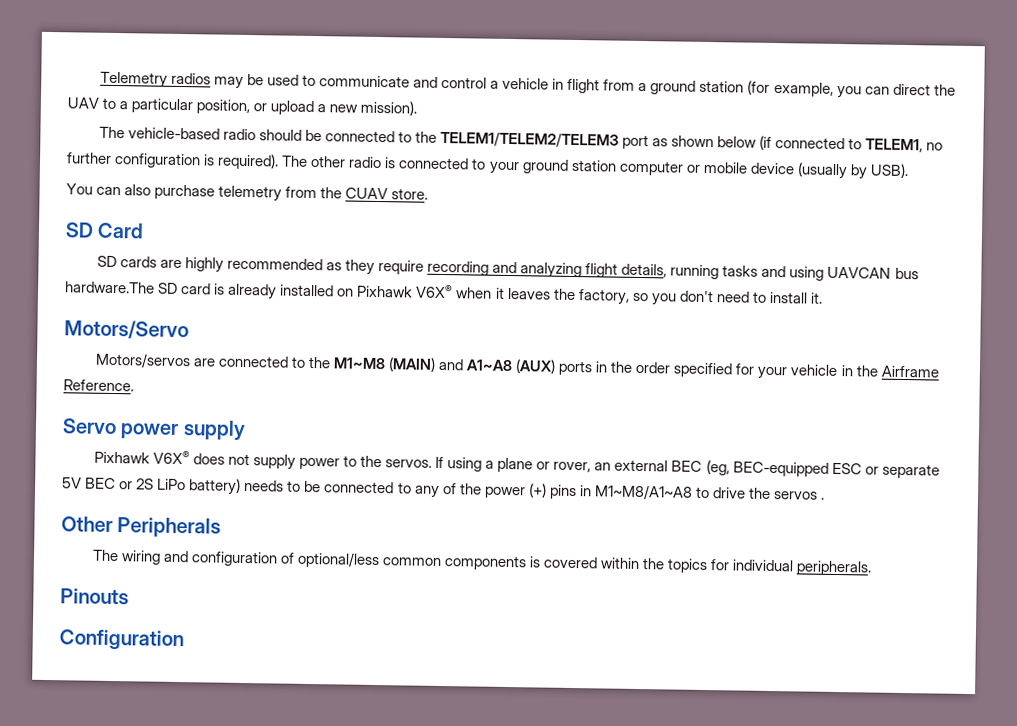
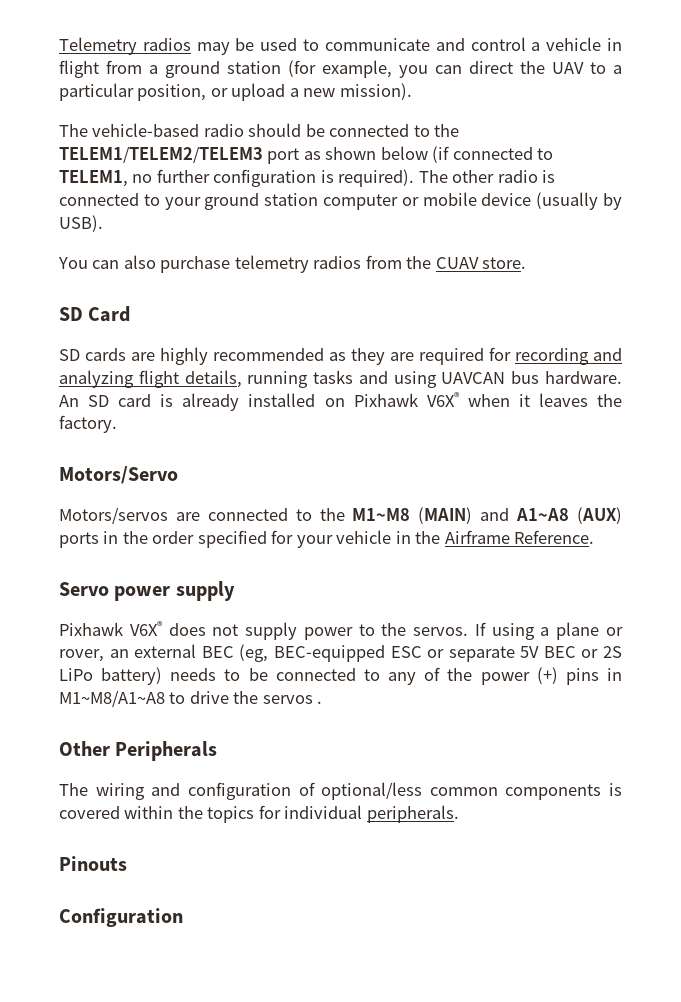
(283, 193) none -> [313,256,362,269] radios
[377,259,424,275] require -> [390,347,511,365] are required for
[65,281,155,294] hardware.The -> [545,371,622,384] [59,395,79,407] hardware. An
[577,289,823,306] factory, so you don't need to install it. -> [59,415,117,433] factory.

